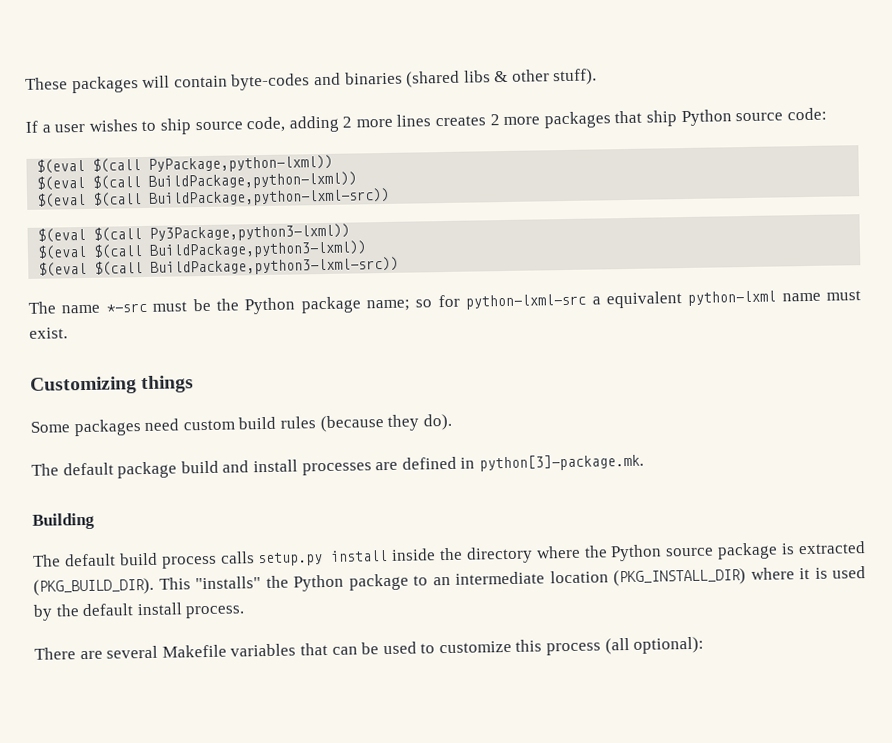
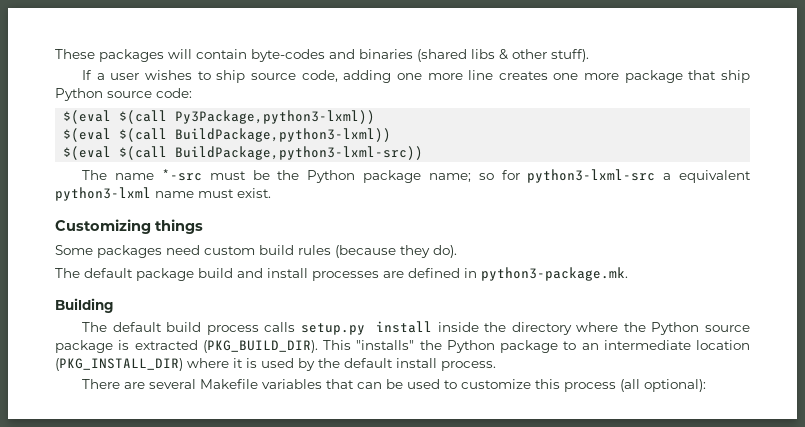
[342,111,611,129] 2 more lines creates 2 more packages -> [396,70,683,83] one more line creates one more package
[36,154,334,174] [36,171,358,191] [36,187,391,208] // $(eval $(call PyPackage,python-lxml)) // $(eval $(call BuildPackage,python-lxml)) // $(eval $(call BuildPackage,python-lxml-src)) -> (192, 93) none
[465,293,587,310] python-lxml-src -> [527,169,656,183] python3-lxml-src
[687,290,777,306] python-lxml -> [55,187,151,201] python3-lxml
[478,453,644,472] python[3]-package.mk. -> [481,267,628,281] python3-package.mk.

